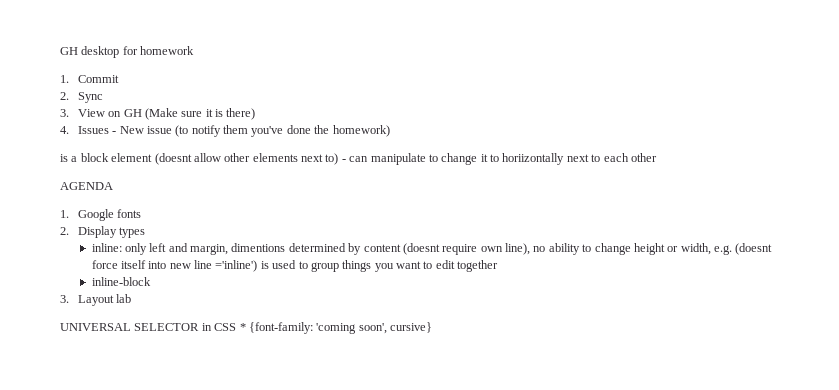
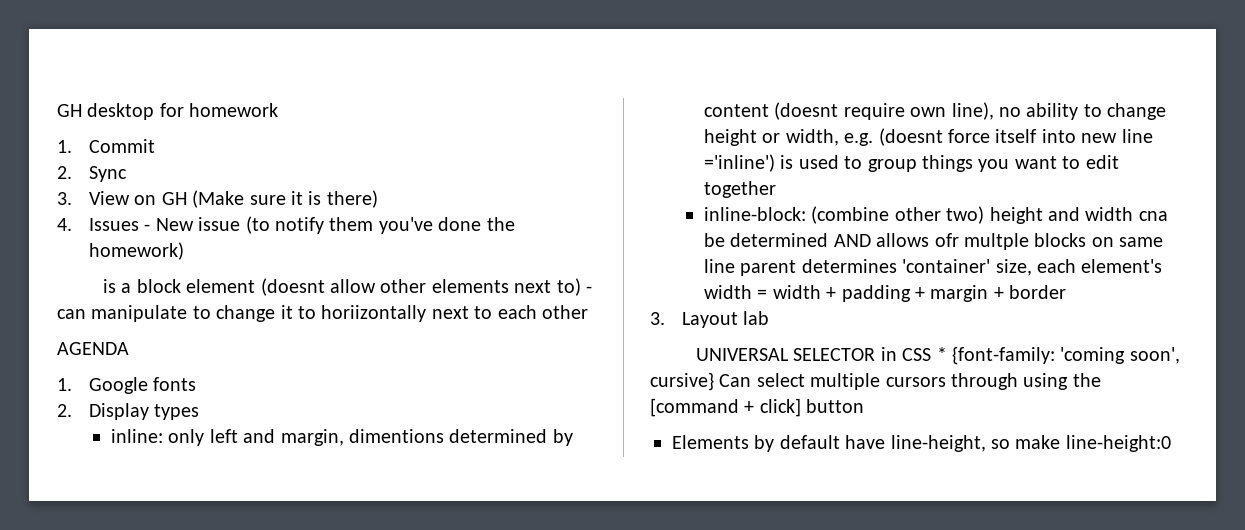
[91,277,151,286] inline-block -> [704,206,1168,224] [704,233,1164,250] [704,259,1163,276] [704,285,1067,302] inline-block: (combine other two) height and width cna be determined AND allows ofr multple blocks on same line parent determines 'container' size, each element's width = width + padding + margin + border
(432, 327) none -> [719,373,1101,390] [650,398,865,417] [672,435,1171,452] Can select multiple cursors through using the [command + click] button // Elements by default have line-height, so make line-height:0

